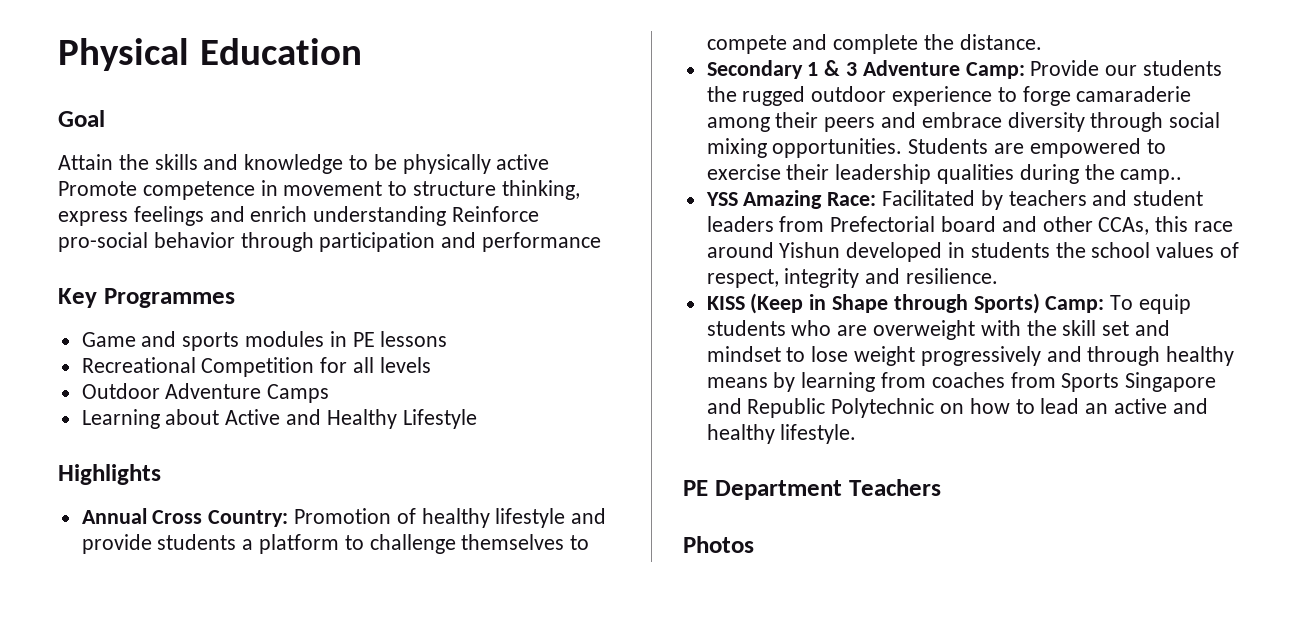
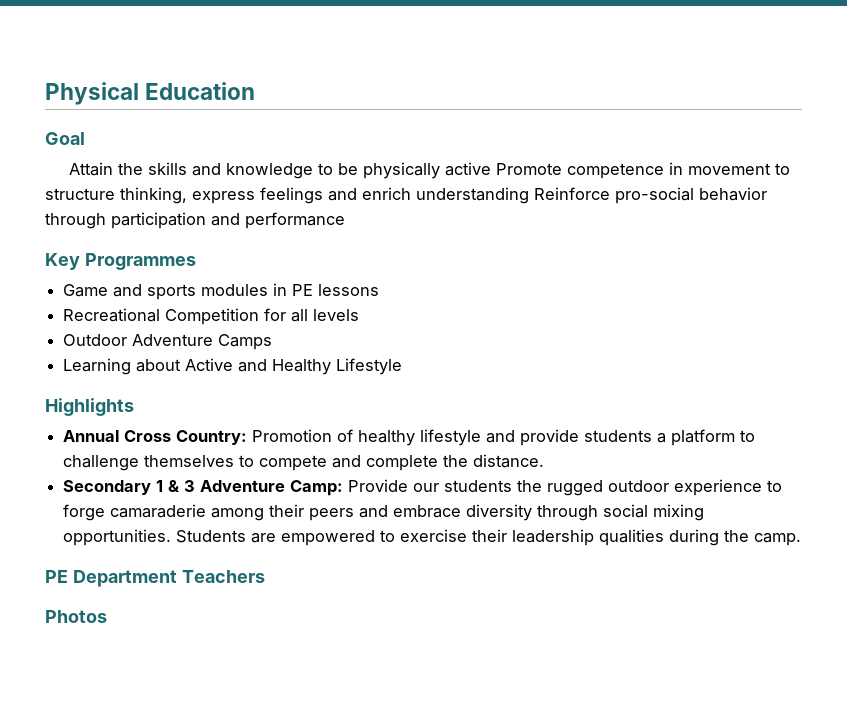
[1120,169,1183,184] [705,190,1204,210] [706,216,1234,235] [706,242,1240,262] [706,268,999,288] [706,293,1192,314] [706,320,1171,340] [706,346,1235,366] [706,372,1217,392] [706,398,1208,418] [706,424,857,444] camp.. // YSS Amazing Race: Facilitated by teachers and student leaders from Prefectorial board and other CCAs, this race around Yishun developed in students the school values of respect, integrity and resilience. // KISS (Keep in Shape through Sports) Camp: To equip students who are overweight with the skill set and mindset to lose weight progressively and through healthy means by learning from coaches from Sports Singapore and Republic Polytechnic on how to lead an active and healthy lifestyle. -> [754,533,802,546] camp.

